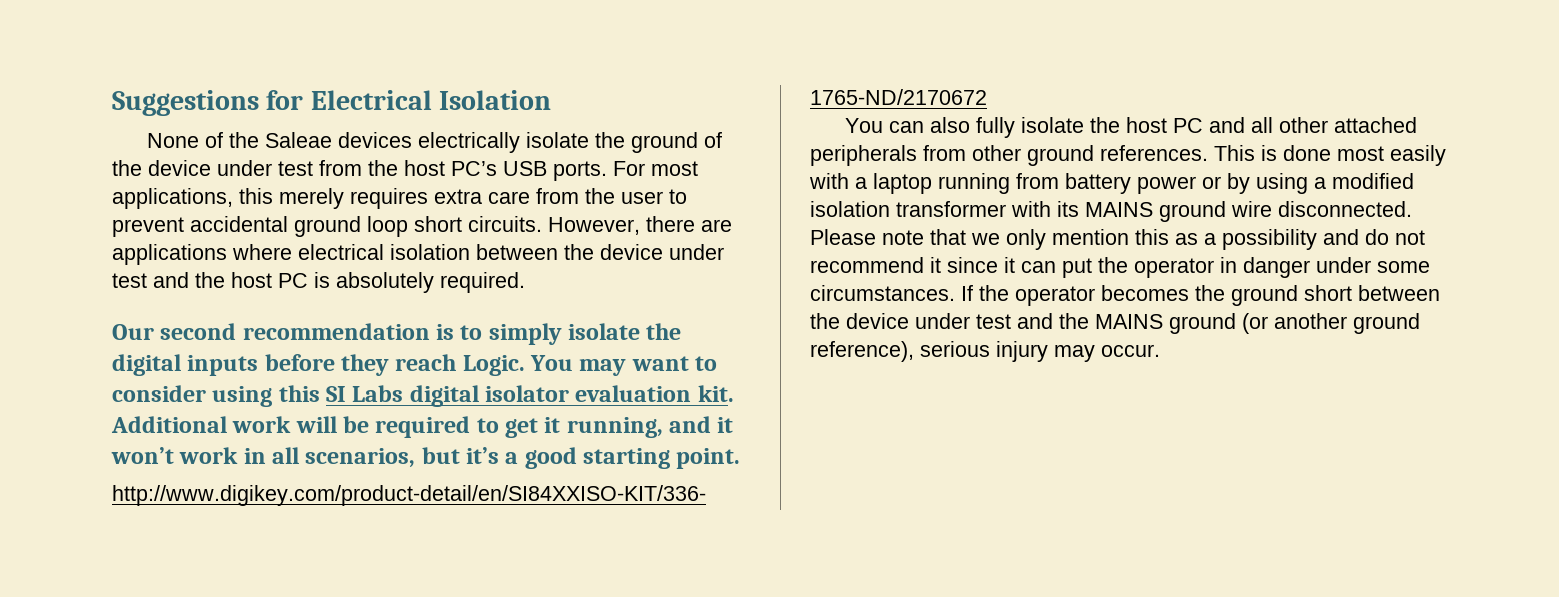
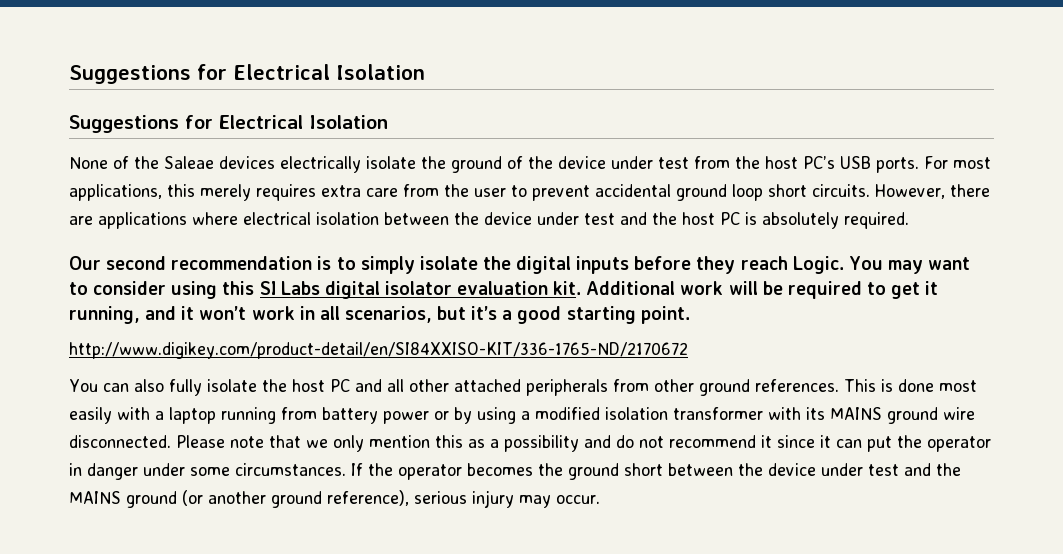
[112,90,552,116] Suggestions for Electrical Isolation -> [69,64,425,84] [69,115,388,133] Suggestions for Electrical Isolation // Suggestions for Electrical Isolation

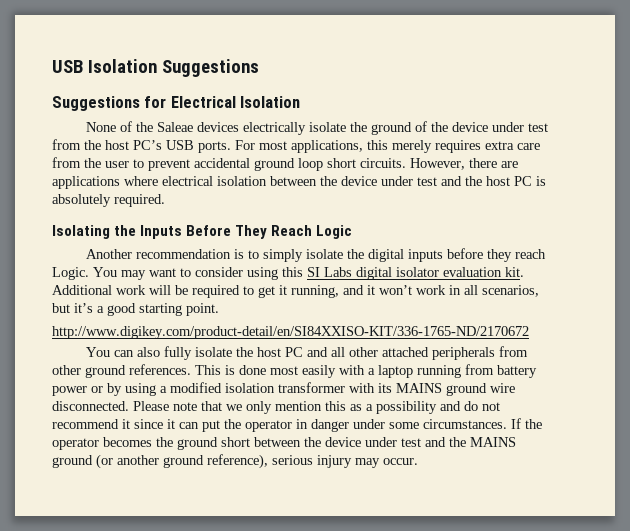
[69,64,425,84] Suggestions for Electrical Isolation -> [52,59,259,77] USB Isolation Suggestions
[69,256,167,270] Our second -> [52,225,353,239] [85,249,132,259] Isolating the Inputs Before They Reach Logic // Another

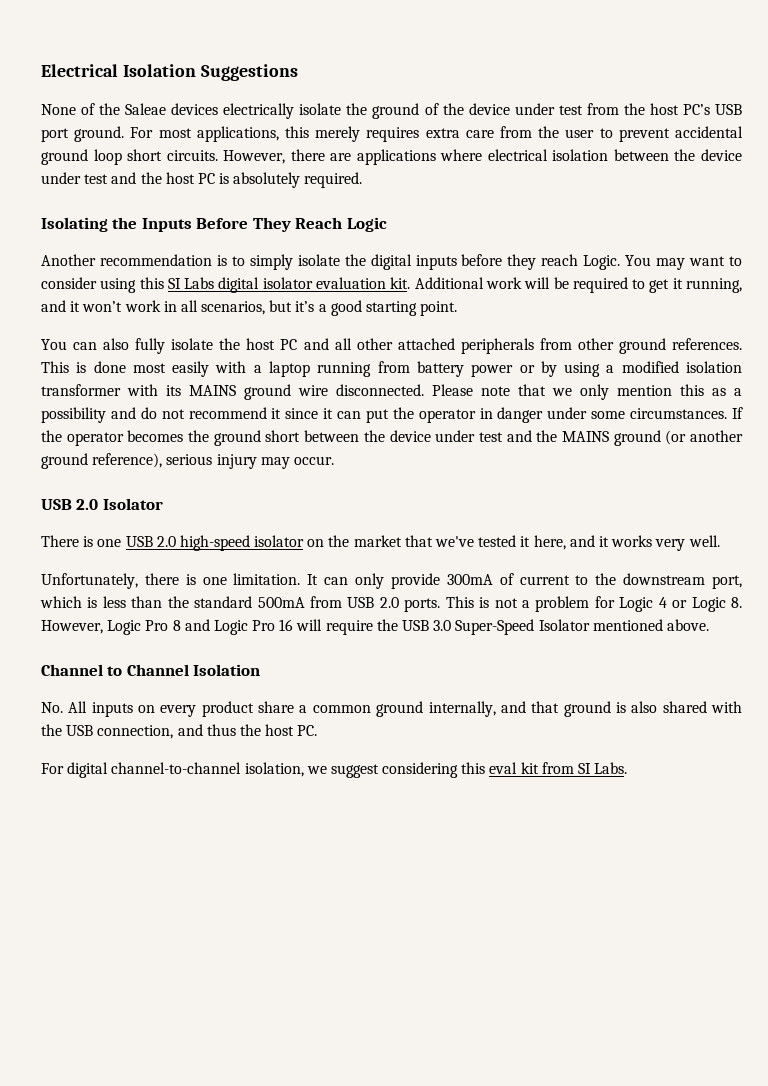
[52,60,83,73] USB -> [41,64,118,77] Electrical
[52,96,301,111] // Suggestions for Electrical Isolation -> (298, 72) none
[198,141,231,153] ports. -> [41,126,125,142] port ground.
[52,326,529,339] // http://www.digikey.com/product-detail/en/SI84XXISO-KIT/336-1765-ND/2170672 -> (458, 308) none
(418, 461) none -> [41,498,163,510] [41,535,720,551] [41,573,743,589] [40,596,743,612] [41,619,709,635] [41,664,261,676] [41,701,743,717] [41,724,318,739] [41,762,628,778] // USB 2.0 Isolator // There is one USB 2.0 high-speed isolator on the market that we've tested it here, and it works very well. // Unfortunately, there is one limitation. It can only provide 300mA of current to the downstream port, which is less than the standard 500mA from USB 2.0 ports. This is not a problem for Logic 4 or Logic 8. However, Logic Pro 8 and Logic Pro 16 will require the USB 3.0 Super-Speed Isolator mentioned above. // Channel to Channel Isolation // No. All inputs on every product share a common ground internally, and that ground is also shared with the USB connection, and thus the host PC. // For digital channel-to-channel isolation, we suggest considering this eval kit from SI Labs.

